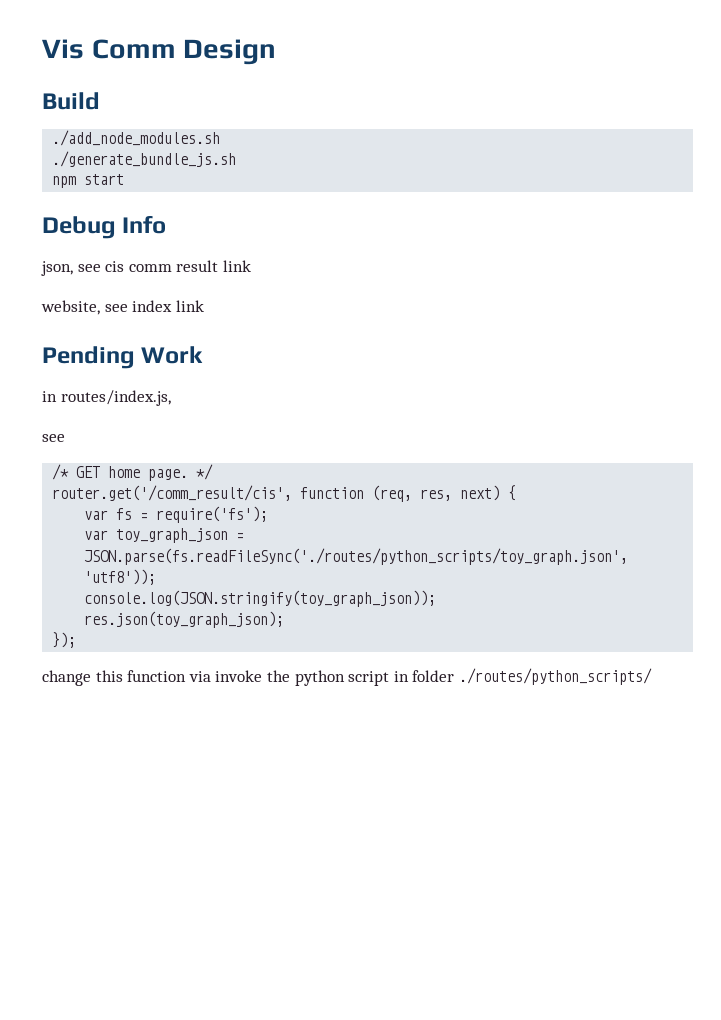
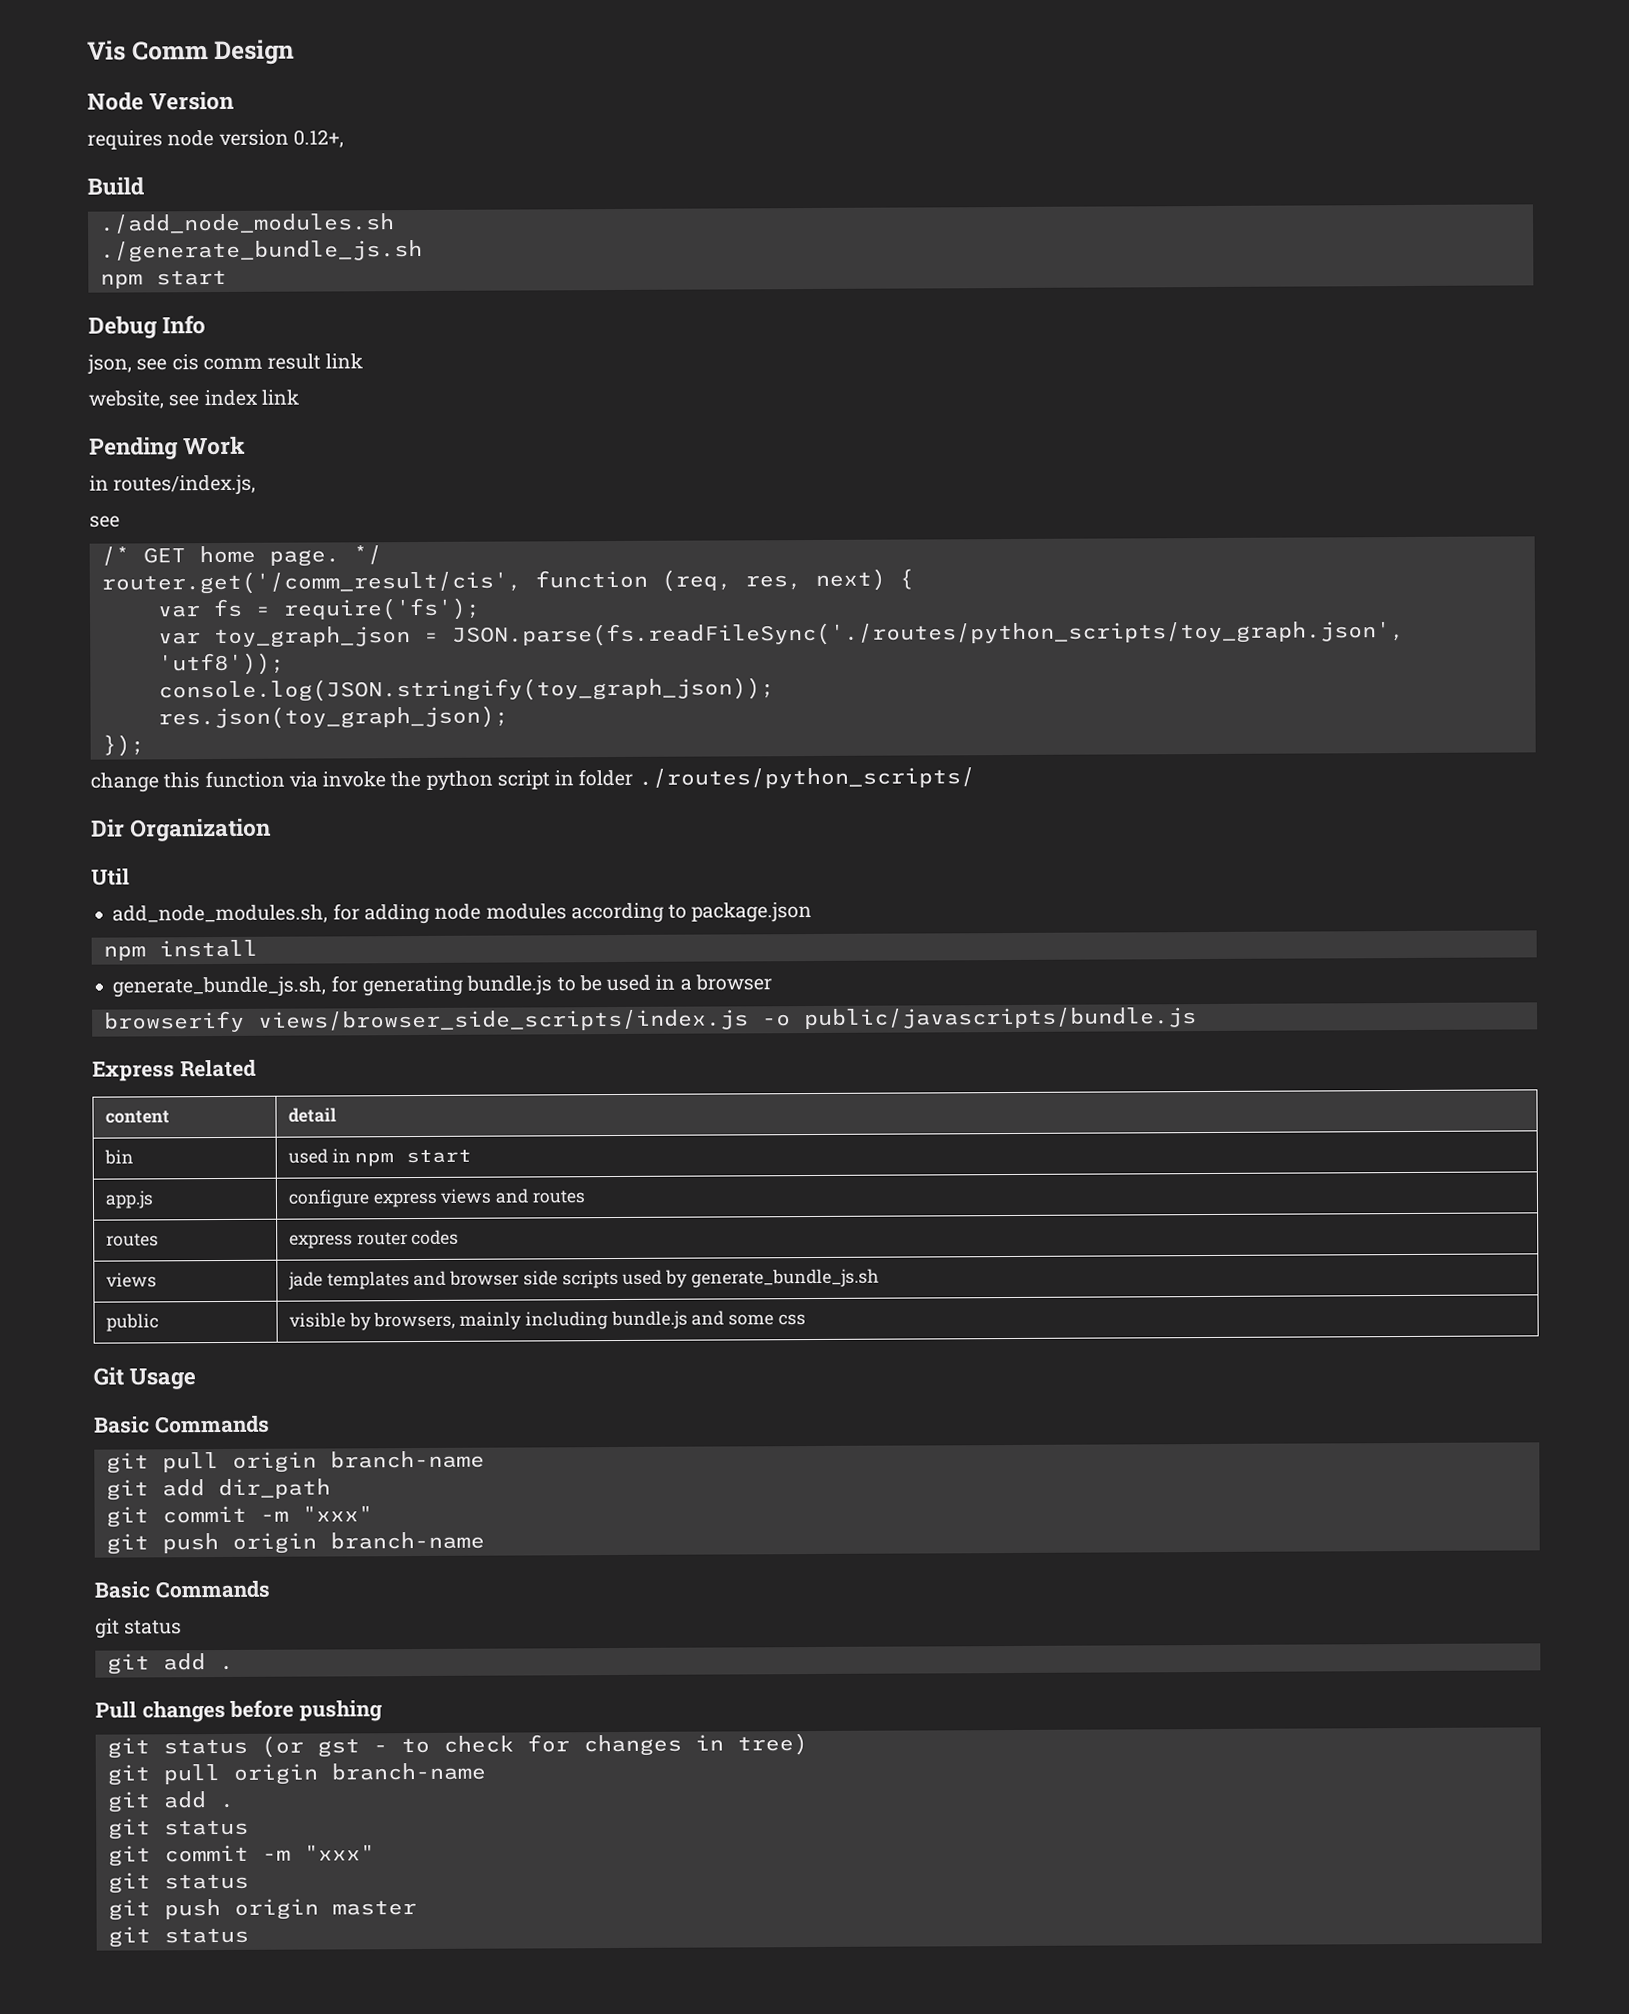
(277, 52) none -> [87,90,235,111] [87,129,344,150] // Node Version // requires node version 0.12+,
(652, 676) none -> [91,817,272,842] [91,868,130,886] [112,902,813,925] [102,939,258,961] [112,974,772,998] [103,1007,1197,1033] [92,1059,257,1082] [105,1110,171,1124] [288,1107,338,1123] [104,1149,135,1165] [288,1148,473,1167] [105,1190,155,1209] [288,1188,585,1208] [106,1233,160,1247] [289,1229,460,1249] [106,1272,158,1288] [288,1268,879,1290] [106,1313,160,1332] [289,1310,806,1331] [93,1366,197,1390] [94,1415,270,1434] [105,1450,485,1474] [105,1478,331,1501] [105,1505,373,1528] [105,1531,485,1555] [94,1580,270,1599] [95,1618,183,1639] [106,1653,234,1675] [95,1699,384,1723] [106,1733,808,1759] [106,1762,486,1786] [106,1791,235,1813] [107,1818,249,1840] [107,1844,375,1867] [107,1872,249,1894] [107,1898,417,1921] [107,1926,249,1948] // Dir Organization // Util // add_node_modules.sh, for adding node modules according to package.json // npm install // generate_bundle_js.sh, for generating bundle.js to be used in a browser // browserify views/browser_side_scripts/index.js -o public/javascripts/bundle.js // Express Related // content | detail // bin | used in npm start // app.js | configure express views and routes // routes | express router codes // views | jade templates and browser side scripts used by generate_bundle_js.sh // public | visible by browsers, mainly including bundle.js and some css // Git Usage // Basic Commands // git pull origin branch-name // git add dir_path // git commit -m "xxx" // git push origin branch-name // Basic Commands // git status // git add . // Pull changes before pushing // git status (or gst - to check for changes in tree) // git pull origin branch-name // git add . // git status // git commit -m "xxx" // git status // git push origin master // git status

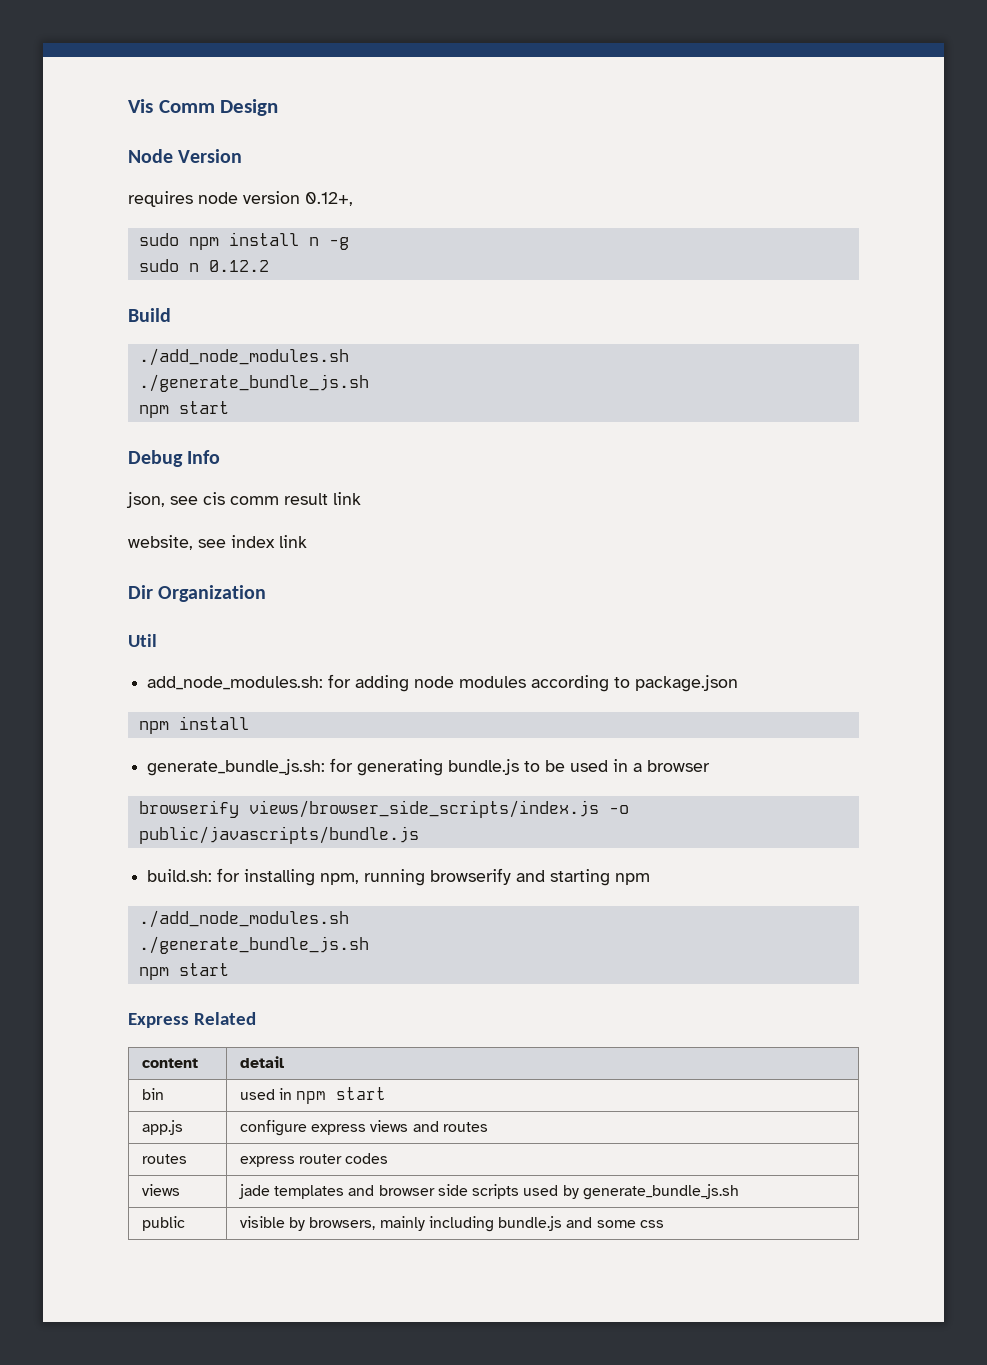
(344, 138) none -> [138,232,349,250] [138,259,269,272] // sudo npm install n -g // sudo n 0.12.2
[89,435,247,460] [89,474,257,496] [89,515,120,528] [100,545,382,567] [100,568,914,595] [156,597,481,621] [157,620,1405,649] [157,652,285,676] [157,677,775,703] [157,705,509,730] [101,734,145,757] [90,767,975,793] // Pending Work // in routes/index.js, // see // /* GET home page. */ // router.get('/comm_result/cis', function (req, res, next) { // var fs = require('fs'); // var toy_graph_json = JSON.parse(fs.readFileSync('./routes/python_scripts/toy_graph.json', 'utf8')); // console.log(JSON.stringify(toy_graph_json)); // res.json(toy_graph_json); // }); // change this function via invoke the python script in folder ./routes/python_scripts/ -> (307, 541) none
[112,904,329,924] add_node_modules.sh, -> [147,676,324,690] add_node_modules.sh:
[112,976,327,998] generate_bundle_js.sh, -> [147,759,326,776] generate_bundle_js.sh:
(1197, 1018) none -> [147,868,651,886] [138,910,349,928] [138,936,369,954] [138,963,229,980] // build.sh: for installing npm, running browserify and starting npm // ./add_node_modules.sh // ./generate_bundle_js.sh // npm start
[93,1366,197,1390] [94,1415,270,1434] [105,1450,485,1474] [105,1478,331,1501] [105,1505,373,1528] [105,1531,485,1555] [94,1580,270,1599] [95,1618,183,1639] [106,1653,234,1675] [95,1699,384,1723] [106,1733,808,1759] [106,1762,486,1786] [106,1791,235,1813] [107,1818,249,1840] [107,1844,375,1867] [107,1872,249,1894] [107,1898,417,1921] [107,1926,249,1948] // Git Usage // Basic Commands // git pull origin branch-name // git add dir_path // git commit -m "xxx" // git push origin branch-name // Basic Commands // git status // git add . // Pull changes before pushing // git status (or gst - to check for changes in tree) // git pull origin branch-name // git add . // git status // git commit -m "xxx" // git status // git push origin master // git status -> (665, 1224) none

